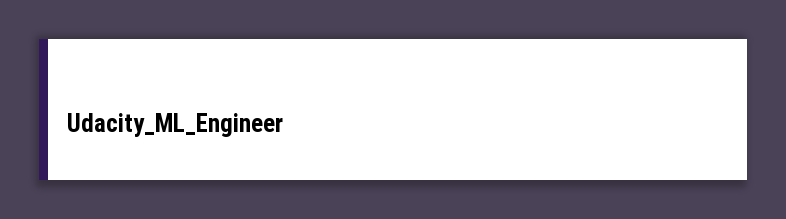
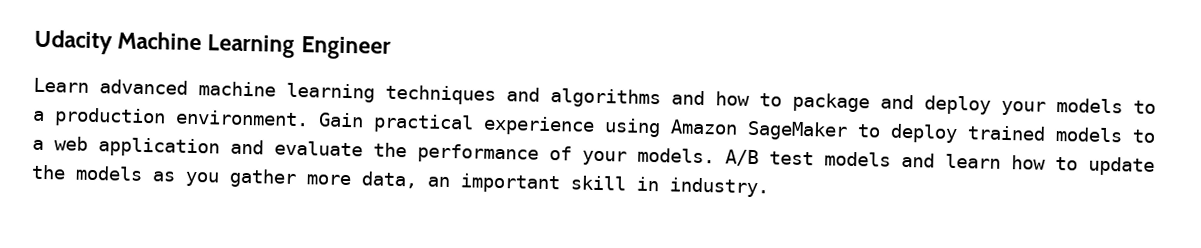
[67,113,283,137] Udacity_ML_Engineer -> [34,29,391,60] [33,77,1156,116] [32,107,1155,144] [32,136,1155,176] [31,164,769,198] Udacity Machine Learning Engineer // Learn advanced machine learning techniques and algorithms and how to package and deploy your models to a production environment. Gain practical experience using Amazon SageMaker to deploy trained models to a web application and evaluate the performance of your models. A/B test models and learn how to update the models as you gather more data, an important skill in industry.

